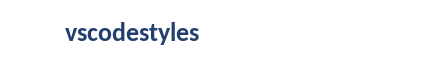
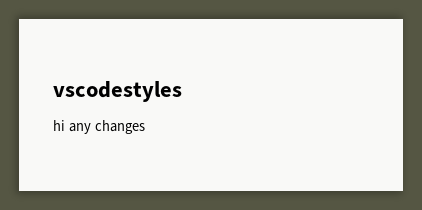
(199, 33) none -> [53,120,145,134] // hi any changes

